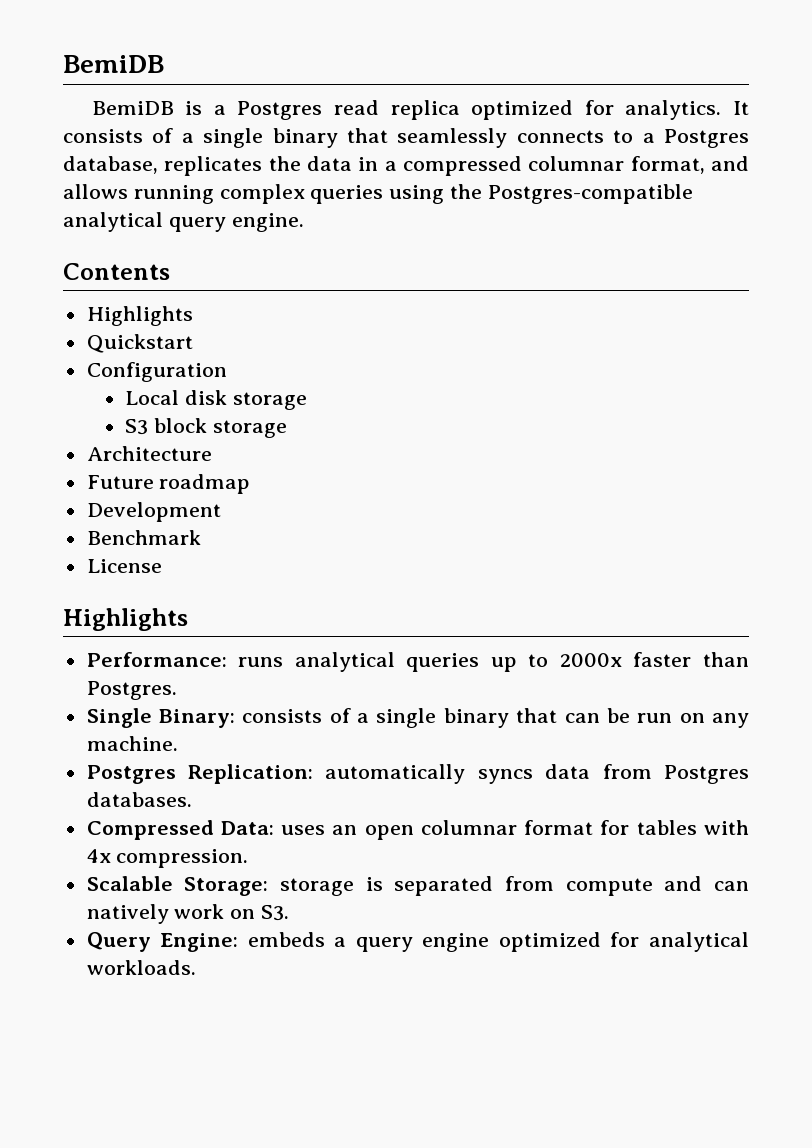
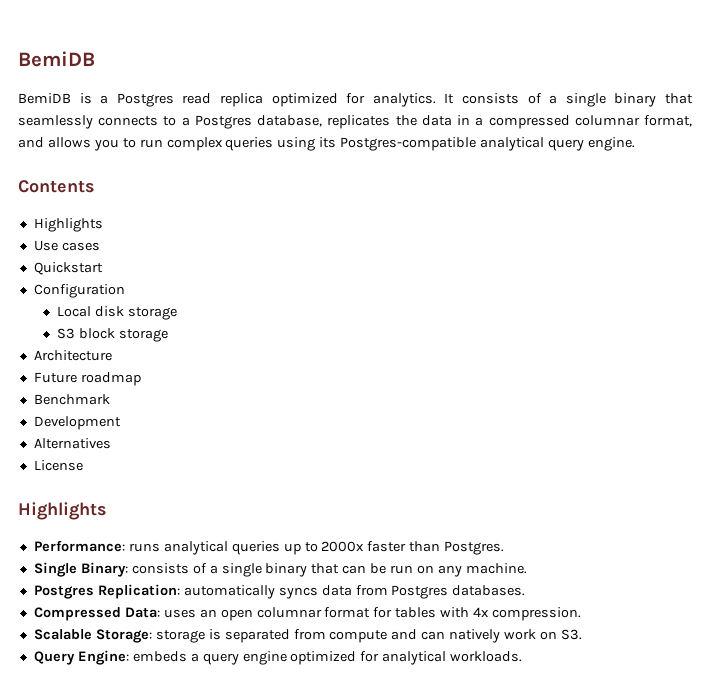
[133,185,214,204] running -> [93,138,163,151] you to run
[450,184,483,199] the -> [319,137,337,148] its
(193, 316) none -> [33,240,100,251] // Use cases
(251, 484) none -> [33,394,110,405] // Benchmark
[86,530,201,545] Benchmark -> [33,438,111,449] Alternatives

